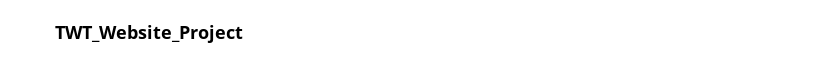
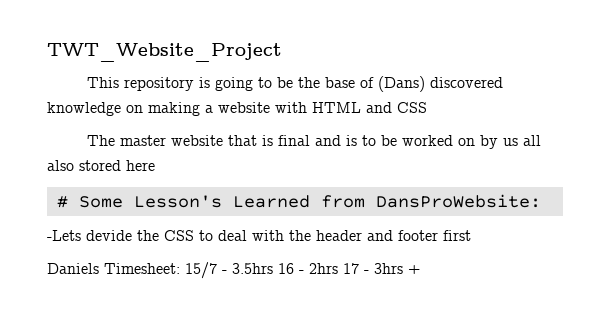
(243, 34) none -> [86,76,503,92] [47,102,427,116] [86,135,541,149] [47,160,155,171] [56,194,541,208] [47,230,471,241] [47,262,420,279] // This repository is going to be the base of (Dans) discovered knowledge on making a website with HTML and CSS // The master website that is final and is to be worked on by us all also stored here // # Some Lesson's Learned from DansProWebsite: // -Lets devide the CSS to deal with the header and footer first // Daniels Timesheet: 15/7 - 3.5hrs 16 - 2hrs 17 - 3hrs +

